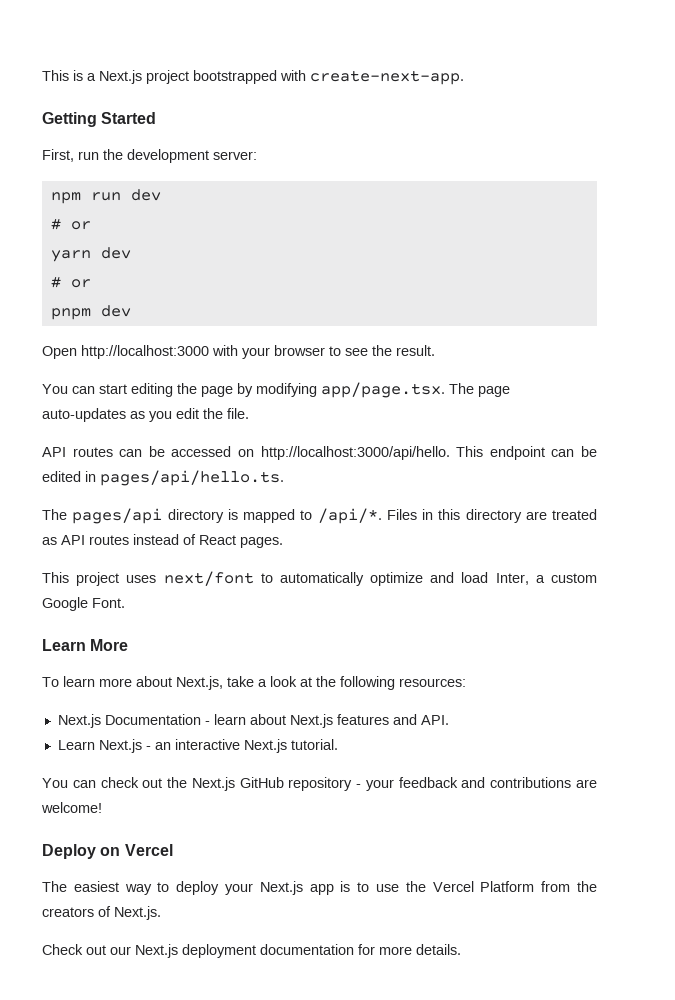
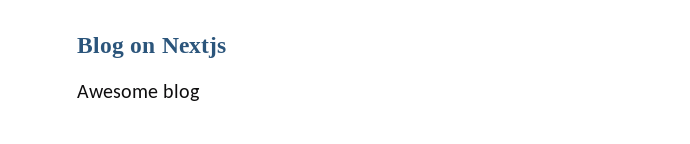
[42,70,464,85] [42,112,157,127] [42,149,257,163] [50,189,161,204] [50,218,91,230] [50,247,131,262] [50,276,91,288] [50,305,131,320] [42,345,435,359] [42,382,510,398] [42,408,249,422] [42,446,598,460] [42,470,284,486] [42,508,597,524] [42,534,283,548] [42,571,597,586] [42,597,125,611] [42,639,129,651] [42,676,466,690] [57,714,449,728] [57,739,338,753] [42,777,597,791] [41,802,102,813] [42,844,173,859] [42,881,597,895] [42,906,161,920] [42,944,461,958] This is a Next.js project bootstrapped with create-next-app. // Getting Started // First, run the development server: // npm run dev // # or // yarn dev // # or // pnpm dev // Open http://localhost:3000 with your browser to see the result. // You can start editing the page by modifying app/page.tsx. The page auto-updates as you edit the file. // API routes can be accessed on http://localhost:3000/api/hello. This endpoint can be edited in pages/api/hello.ts. // The pages/api directory is mapped to /api/*. Files in this directory are treated as API routes instead of React pages. // This project uses next/font to automatically optimize and load Inter, a custom Google Font. // Learn More // To learn more about Next.js, take a look at the following resources: // Next.js Documentation - learn about Next.js features and API. // Learn Next.js - an interactive Next.js tutorial. // You can check out the Next.js GitHub repository - your feedback and contributions are welcome! // Deploy on Vercel // The easiest way to deploy your Next.js app is to use the Vercel Platform from the creators of Next.js. // Check out our Next.js deployment documentation for more details. -> [77,37,226,58] [77,84,201,101] Blog on Nextjs // Awesome blog

